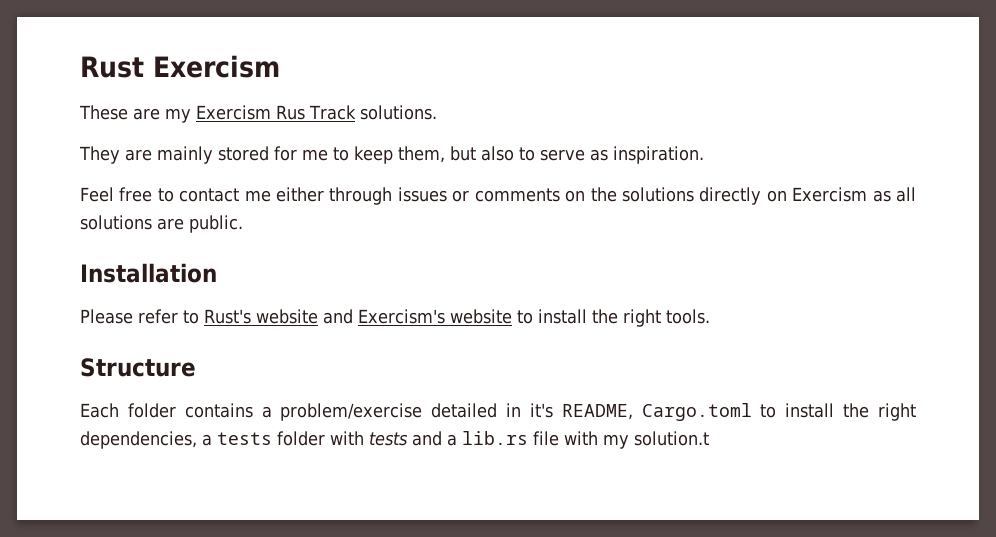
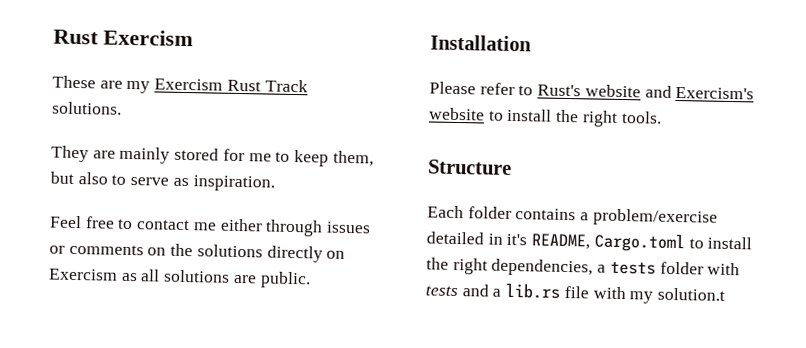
[276,105,305,120] Rus -> [226,79,261,92] Rust

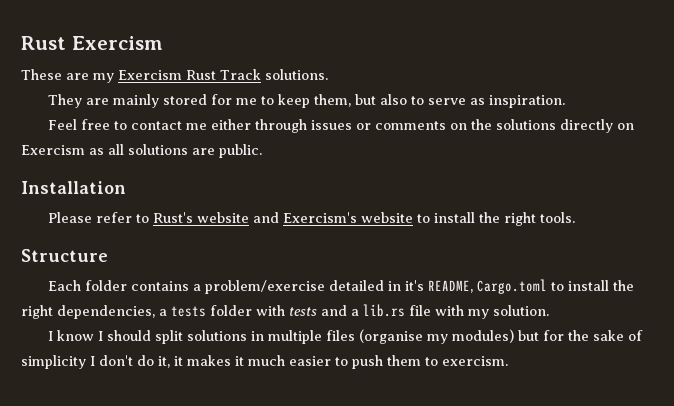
[657,287,726,301] solution.t -> [493,305,549,316] [48,329,644,344] [21,355,508,369] solution. // I know I should split solutions in multiple files (organise my modules) but for the sake of simplicity I don't do it, it makes it much easier to push them to exercism.

